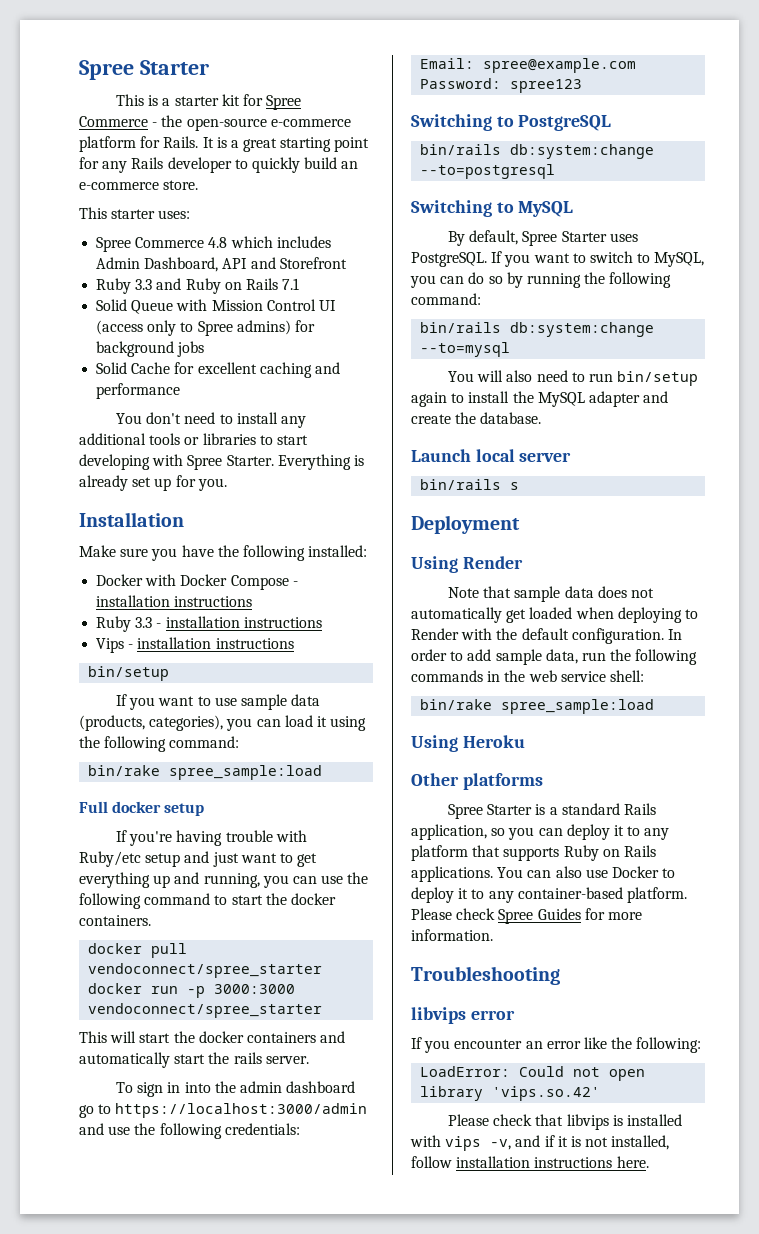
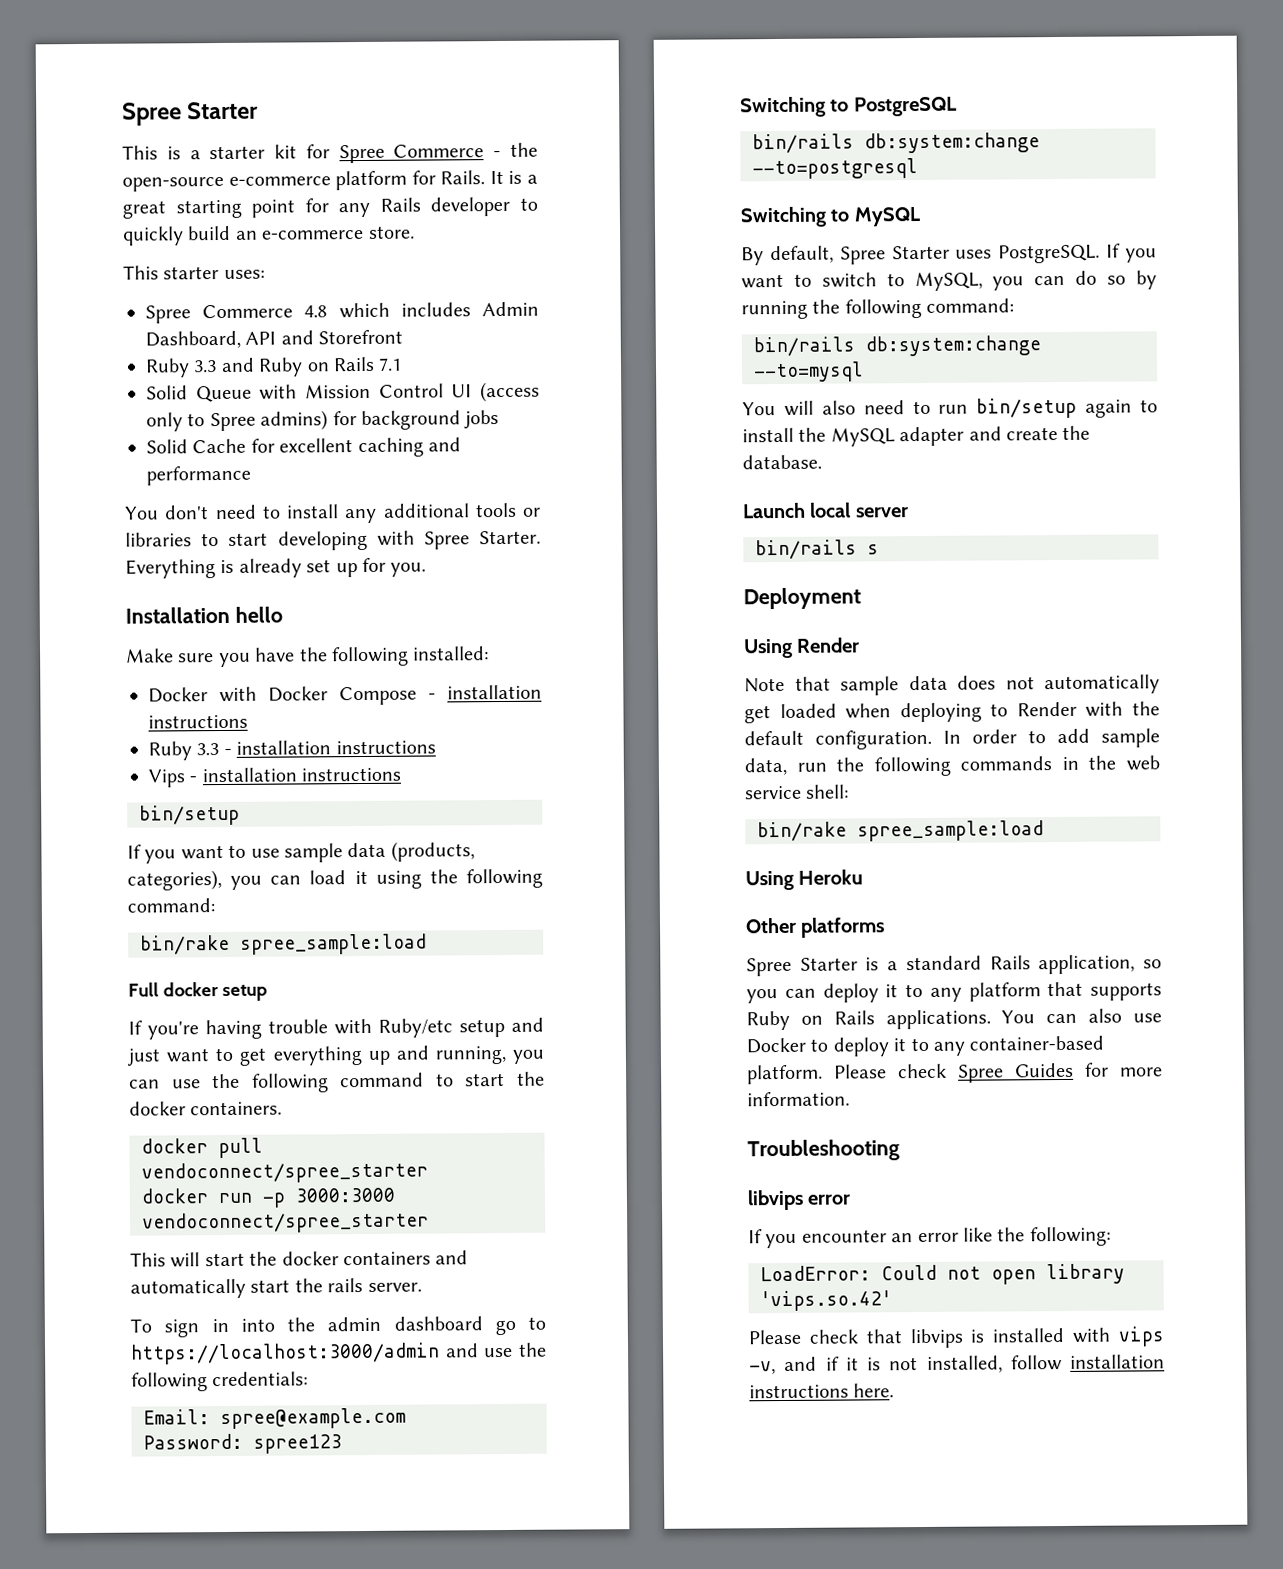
(184, 519) none -> [234,606,283,623] hello

